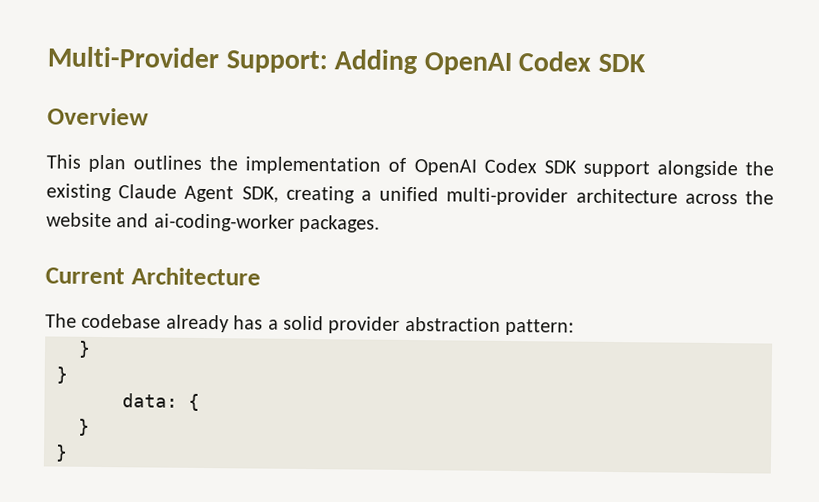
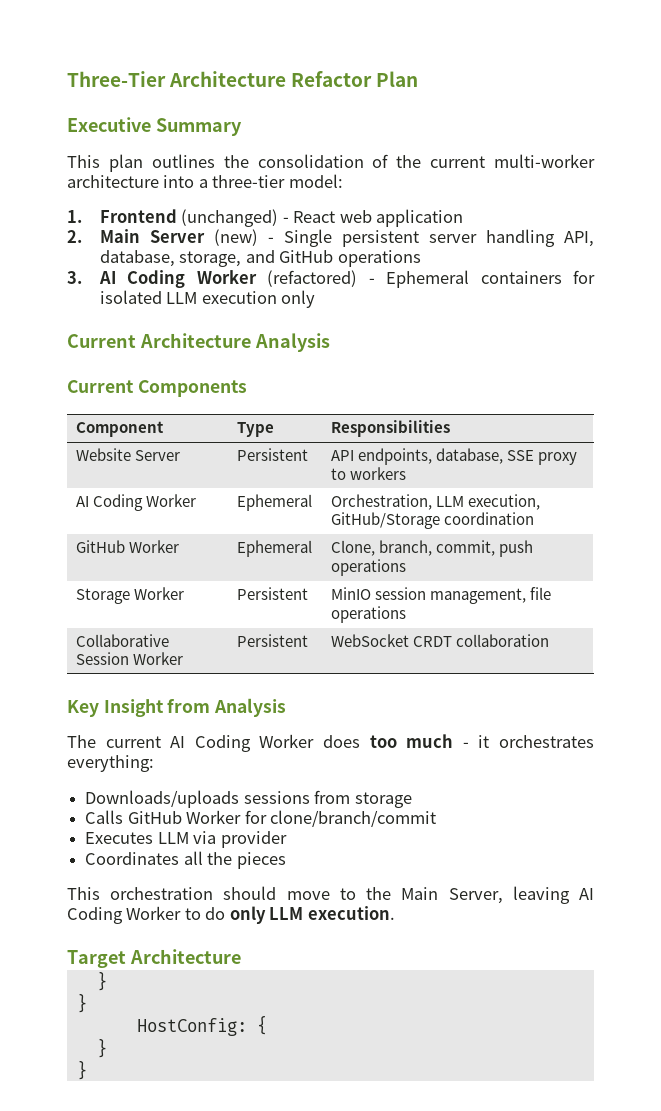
[47,46,646,75] [47,107,149,126] [46,154,775,179] [46,183,774,206] [46,212,381,233] [45,267,261,286] [45,313,575,336] Multi-Provider Support: Adding OpenAI Codex SDK // Overview // This plan outlines the implementation of OpenAI Codex SDK support alongside the existing Claude Agent SDK, creating a unified multi-provider architecture across the website and ai-coding-worker packages. // Current Architecture // The codebase already has a solid provider abstraction pattern: -> [67,71,419,87] [67,117,242,136] [67,154,595,172] [67,174,343,188] [67,209,464,227] [67,229,595,247] [99,250,421,267] [67,270,596,288] [99,290,316,308] [67,333,330,352] [67,380,247,397] [75,421,164,437] [236,422,274,437] [330,420,450,437] [75,448,180,461] [236,448,308,461] [330,448,577,465] [330,467,406,480] [75,494,196,511] [236,494,312,511] [330,494,540,510] [330,512,534,529] [75,540,179,553] [236,540,312,557] [330,540,533,557] [330,559,406,576] [75,587,184,604] [236,587,308,600] [330,587,551,604] [330,606,406,623] [75,634,169,647] [75,652,183,665] [236,634,308,647] [330,634,549,647] [67,698,287,717] [67,734,595,752] [67,755,154,772] [85,790,412,808] [85,810,436,827] [85,831,287,848] [85,851,286,869] [67,886,594,904] [67,906,395,924] [67,949,241,968] Three-Tier Architecture Refactor Plan // Executive Summary // This plan outlines the consolidation of the current multi-worker architecture into a three-tier model: // 1. Frontend (unchanged) - React web application // 2. Main Server (new) - Single persistent server handling API, database, storage, and GitHub operations // 3. AI Coding Worker (refactored) - Ephemeral containers for isolated LLM execution only // Current Architecture Analysis // Current Components // Component | Type | Responsibilities // Website Server | Persistent | API endpoints, database, SSE proxy to workers // AI Coding Worker | Ephemeral | Orchestration, LLM execution, GitHub/Storage coordination // GitHub Worker | Ephemeral | Clone, branch, commit, push operations // Storage Worker | Persistent | MinIO session management, file operations // Collaborative Session Worker | Persistent | WebSocket CRDT collaboration // Key Insight from Analysis // The current AI Coding Worker does too much - it orchestrates everything: // Downloads/uploads sessions from storage // Calls GitHub Worker for clone/branch/commit // Executes LLM via provider // Coordinates all the pieces // This orchestration should move to the Main Server, leaving AI Coding Worker to do only LLM execution. // Target Architecture
[122,393,178,408] data: -> [136,1018,247,1036] HostConfig:

